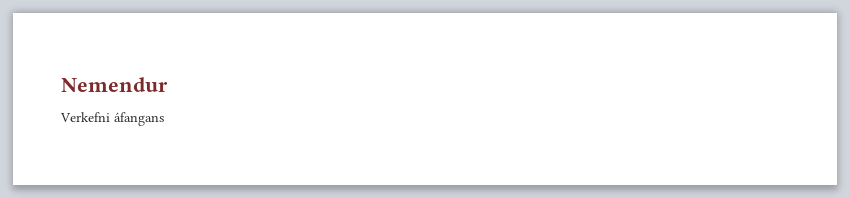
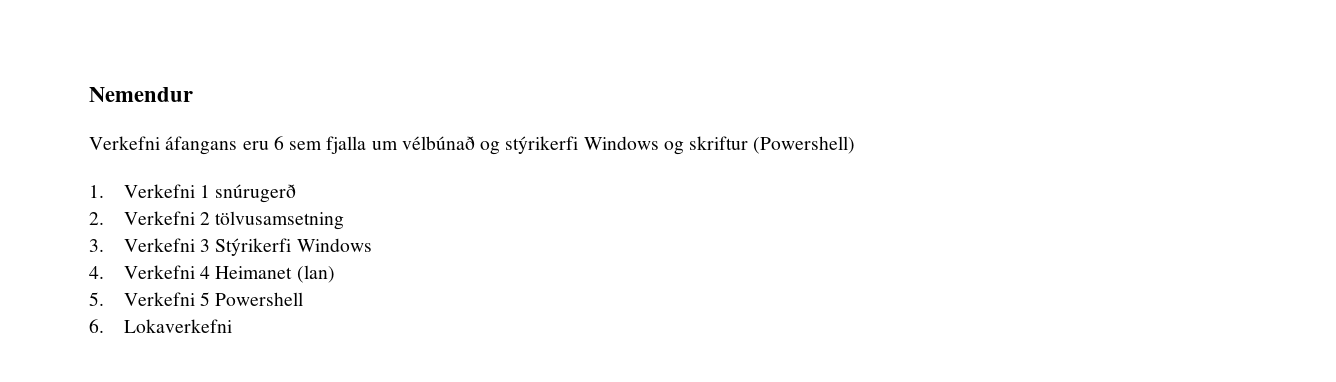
(164, 119) none -> [242,136,856,155] [89,184,297,203] [89,211,345,230] [89,238,372,256] [89,265,335,283] [89,292,304,306] [89,319,232,333] eru 6 sem fjalla um vélbúnað og stýrikerfi Windows og skriftur (Powershell) // 1. Verkefni 1 snúrugerð // 2. Verkefni 2 tölvusamsetning // 3. Verkefni 3 Stýrikerfi Windows // 4. Verkefni 4 Heimanet (lan) // 5. Verkefni 5 Powershell // 6. Lokaverkefni

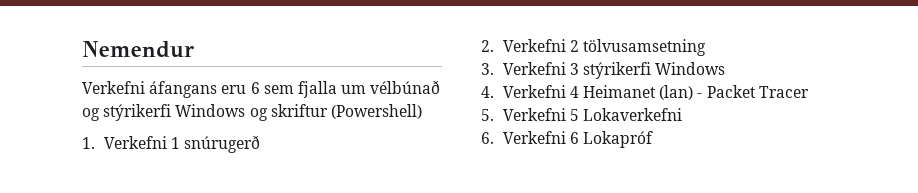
[215,238,292,256] Stýrikerfi -> [583,62,652,79] stýrikerfi
(335, 274) none -> [697,85,809,98] - Packet Tracer
[215,292,304,306] Powershell -> [583,108,683,121] Lokaverkefni
[123,319,232,333] Lokaverkefni -> [502,131,654,148] Verkefni 6 Lokapróf

